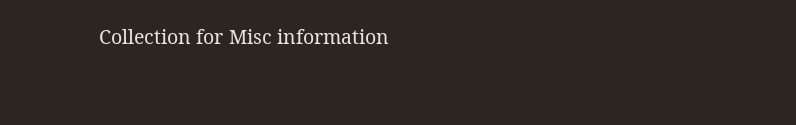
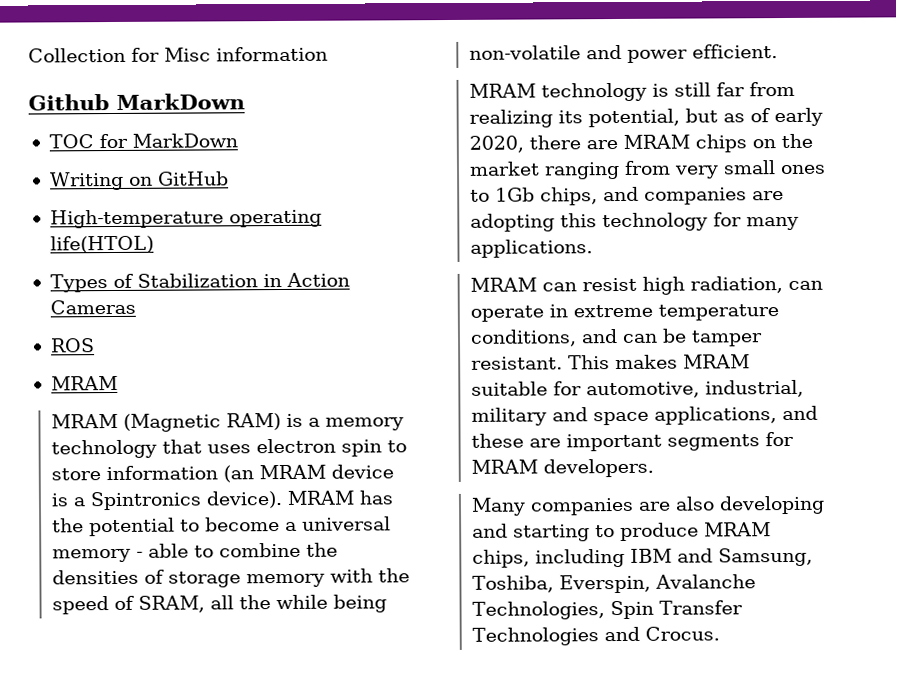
(389, 36) none -> [28,93,245,111] [48,133,238,149] [49,171,229,191] [49,209,322,229] [49,235,154,254] [49,272,350,293] [49,299,136,315] [49,338,95,353] [50,375,118,391] [50,413,404,432] [50,438,407,459] [50,464,394,483] [50,490,393,511] [51,516,391,537] [51,542,338,563] [51,568,410,588] [51,594,387,615] [468,44,778,63] [468,81,795,102] [468,107,823,128] [468,133,813,153] [468,160,826,180] [469,186,784,206] [469,212,799,232] [469,239,593,258] [469,276,823,295] [469,304,779,322] [469,328,763,347] [470,354,750,370] [470,379,804,399] [470,405,818,426] [470,431,794,452] [470,458,654,478] [470,495,825,516] [471,522,771,542] [471,547,813,568] [471,574,756,594] [471,600,743,620] [471,626,720,646] // Github MarkDown // TOC for MarkDown // Writing on GitHub // High-temperature operating life(HTOL) // Types of Stabilization in Action Cameras // ROS // MRAM // MRAM (Magnetic RAM) is a memory technology that uses electron spin to store information (an MRAM device is a Spintronics device). MRAM has the potential to become a universal memory - able to combine the densities of storage memory with the speed of SRAM, all the while being non-volatile and power efficient. // MRAM technology is still far from realizing its potential, but as of early 2020, there are MRAM chips on the market ranging from very small ones to 1Gb chips, and companies are adopting this technology for many applications. // MRAM can resist high radiation, can operate in extreme temperature conditions, and can be tamper resistant. This makes MRAM suitable for automotive, industrial, military and space applications, and these are important segments for MRAM developers. // Many companies are also developing and starting to produce MRAM chips, including IBM and Samsung, Toshiba, Everspin, Avalanche Technologies, Spin Transfer Technologies and Crocus.

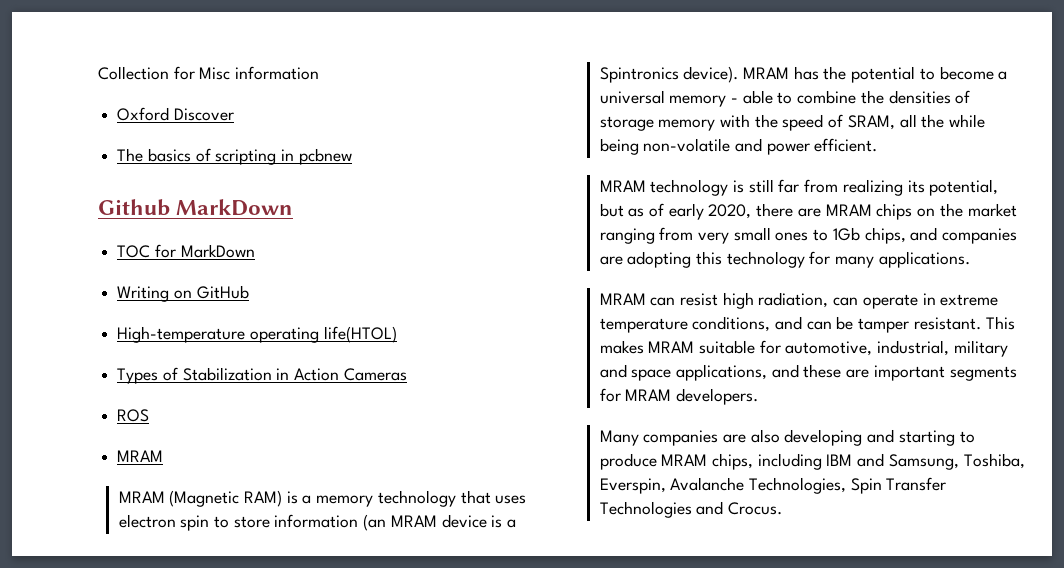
(328, 54) none -> [117,107,234,121] [117,148,352,165] // Oxford Discover // The basics of scripting in pcbnew

